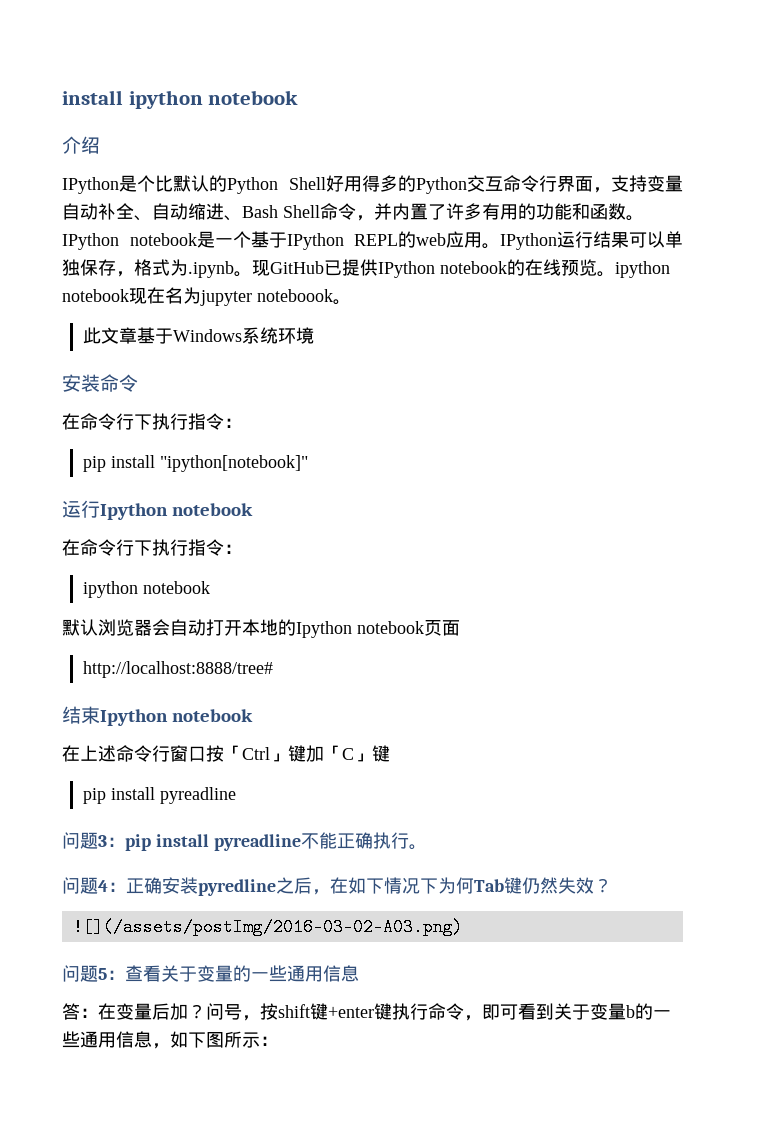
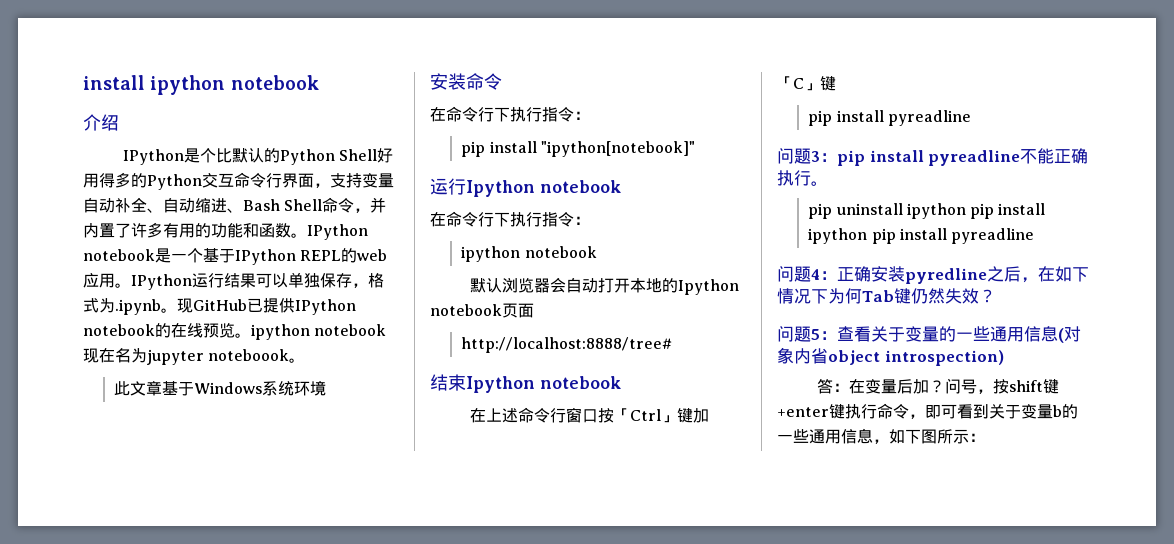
(427, 847) none -> [808,203,1046,219] [808,228,1035,244] // pip uninstall ipython pip install ipython pip install pyreadline
[72,918,463,936] // ![](/assets/postImg/2016-03-02-A03.png) -> (996, 296) none
(359, 973) none -> [1058,326,1081,343] [777,347,1004,366] (对象内省object introspection)

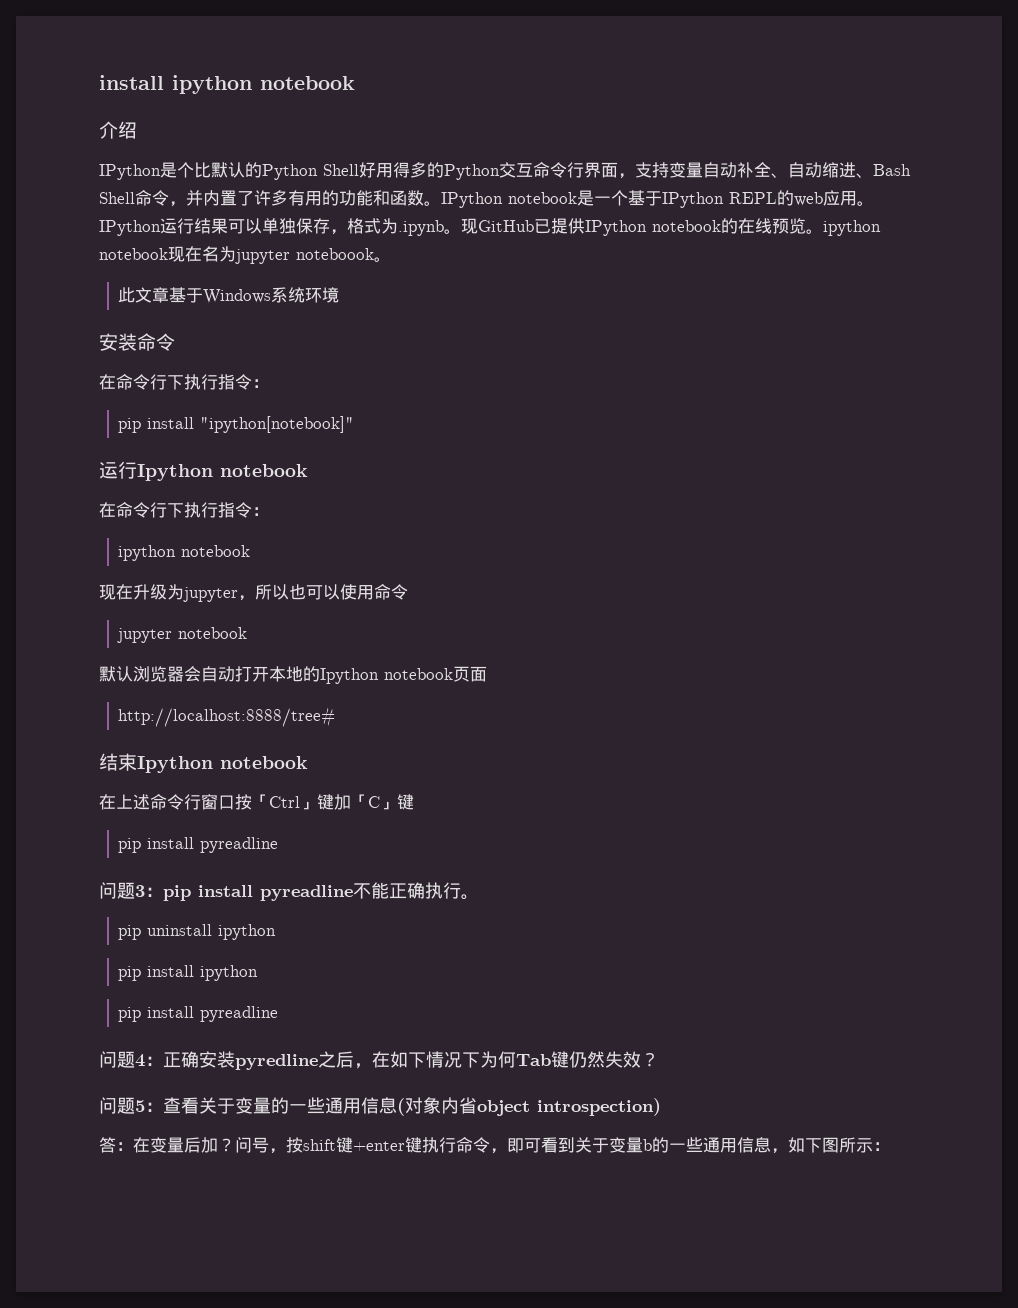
(597, 252) none -> [99,584,408,602] [117,627,248,643] // 现在升级为jupyter，所以也可以使用命令 // jupyter notebook
(966, 211) none -> (277, 932) //
(868, 236) none -> (259, 973) //

